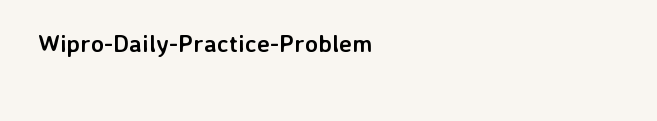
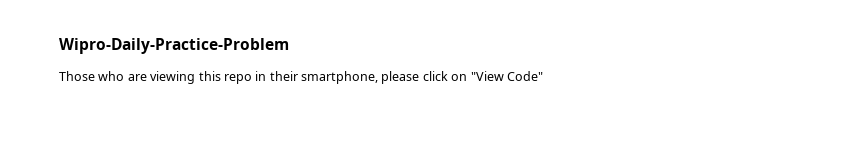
(372, 46) none -> [59,71,543,84] // Those who are viewing this repo in their smartphone, please click on "View Code"

